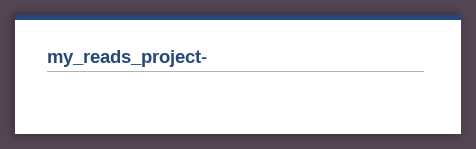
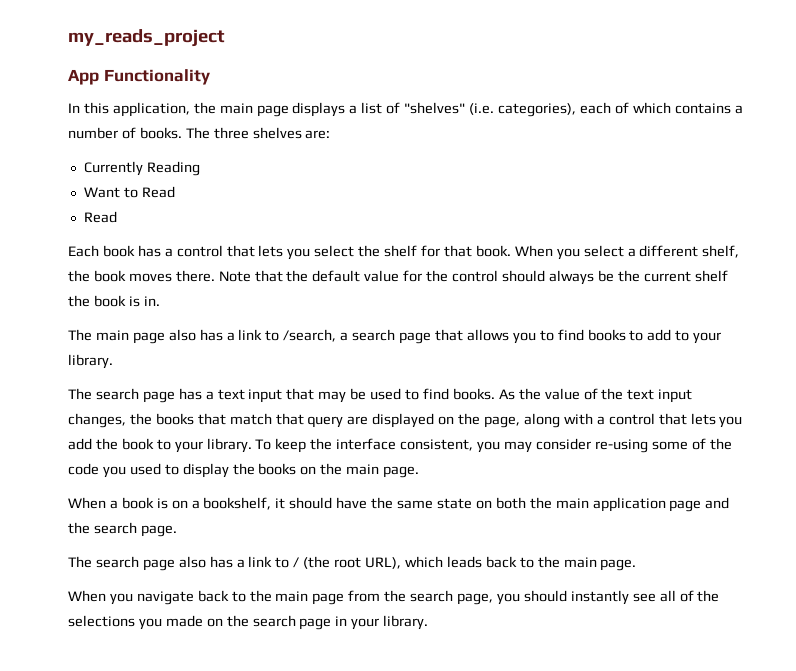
[47,50,207,67] my_reads_project- -> [68,29,225,47] [68,69,210,85] [68,102,743,117] [68,127,331,139] [83,161,200,176] [83,186,175,198] [83,211,117,223] [68,245,740,260] [68,270,728,285] [68,295,160,307] [68,329,722,344] [68,354,113,369] [68,388,693,403] [68,413,743,428] [68,438,732,453] [68,463,420,478] [68,497,730,512] [68,522,177,537] [68,556,637,571] [68,590,720,605] [68,615,429,630] my_reads_project // App Functionality // In this application, the main page displays a list of "shelves" (i.e. categories), each of which contains a number of books. The three shelves are: // Currently Reading // Want to Read // Read // Each book has a control that lets you select the shelf for that book. When you select a different shelf, the book moves there. Note that the default value for the control should always be the current shelf the book is in. // The main page also has a link to /search, a search page that allows you to find books to add to your library. // The search page has a text input that may be used to find books. As the value of the text input changes, the books that match that query are displayed on the page, along with a control that lets you add the book to your library. To keep the interface consistent, you may consider re-using some of the code you used to display the books on the main page. // When a book is on a bookshelf, it should have the same state on both the main application page and the search page. // The search page also has a link to / (the root URL), which leads back to the main page. // When you navigate back to the main page from the search page, you should instantly see all of the selections you made on the search page in your library.

